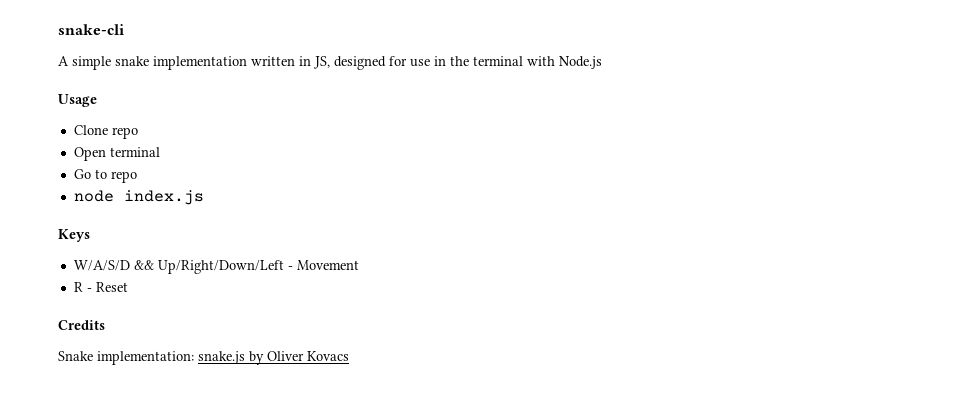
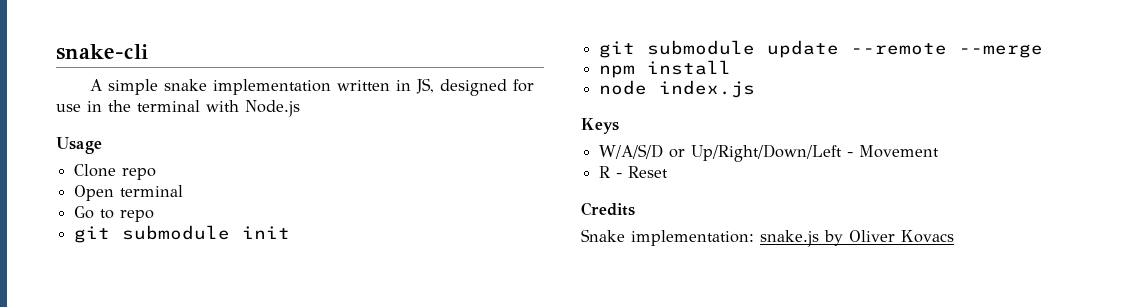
(137, 177) none -> [74,225,291,243] [599,40,1044,58] [599,60,732,78] // git submodule init // git submodule update --remote --merge // npm install
[133,260,154,270] && -> [669,149,686,158] or

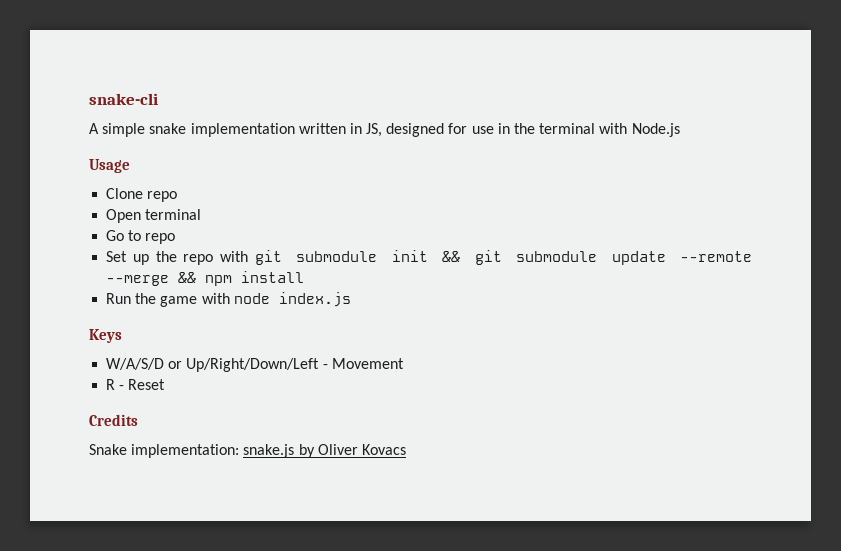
(155, 216) none -> [106,251,248,265] Set up the repo with
(291, 232) // -> [442,251,461,262] &&
(1044, 51) // -> [178,272,197,283] &&
(732, 67) none -> [106,293,230,307] Run the game with

